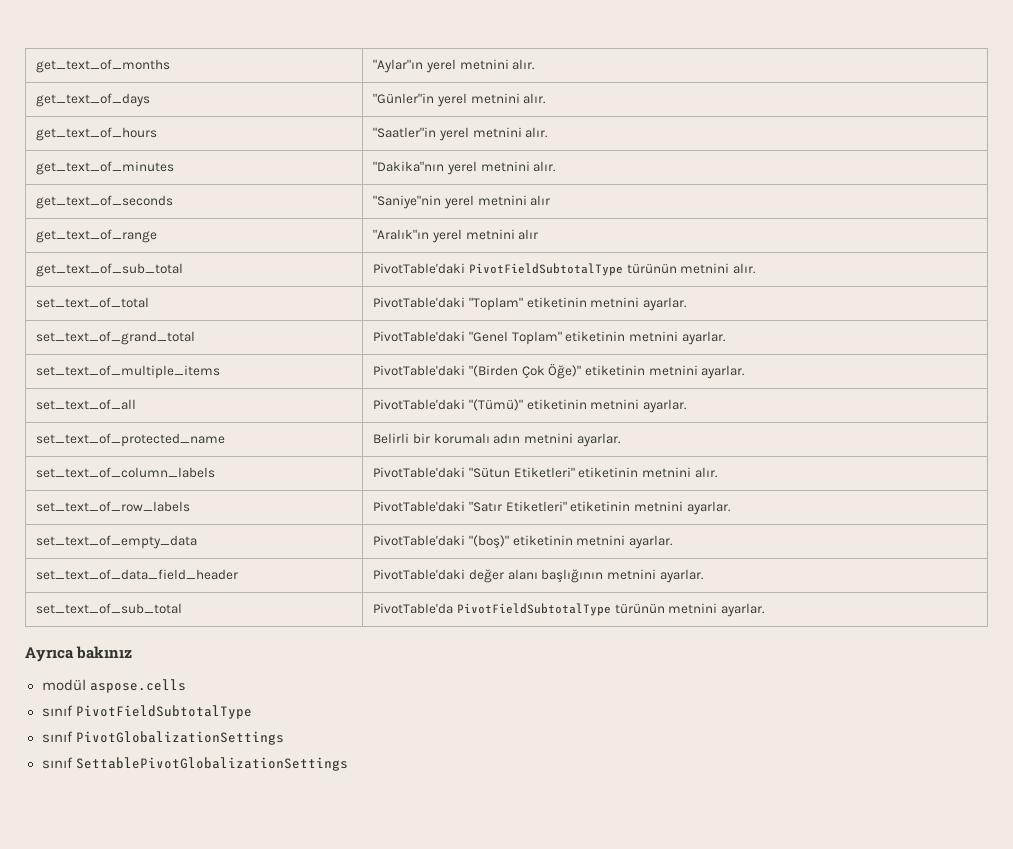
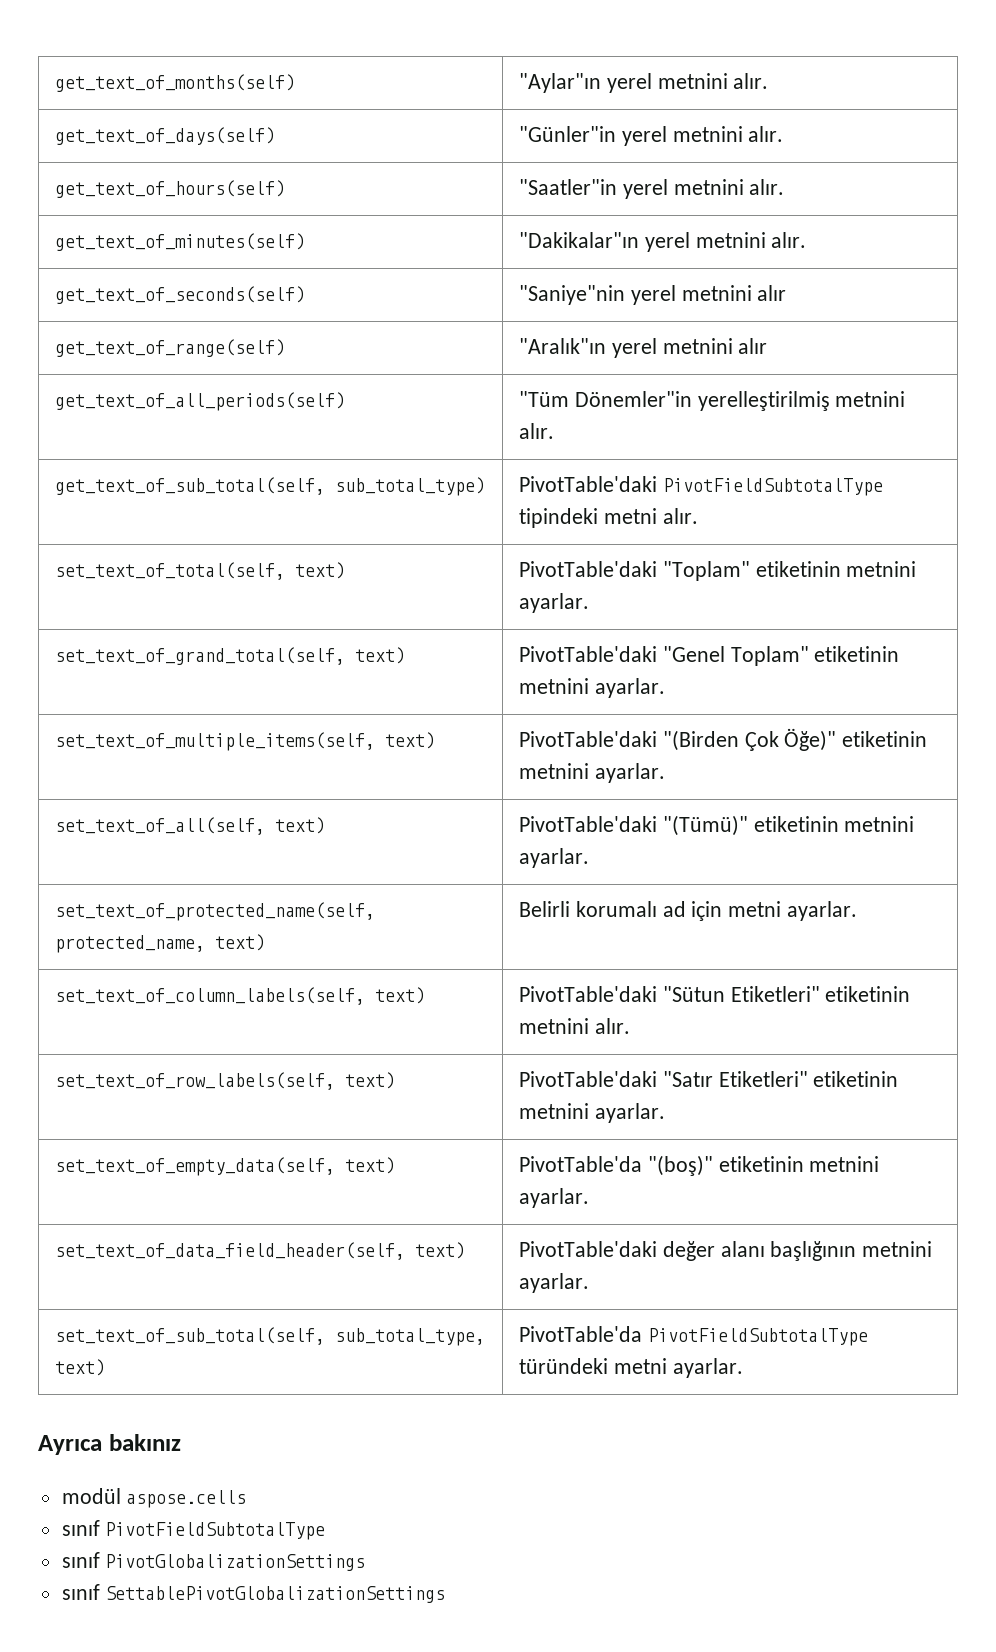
[36,59,171,73] get_text_of_months -> [55,74,296,92] get_text_of_months(self)
[36,93,151,107] get_text_of_days -> [55,127,276,145] get_text_of_days(self)
[36,127,158,141] get_text_of_hours -> [55,180,286,198] get_text_of_hours(self)
[36,161,175,175] [373,161,556,175] [36,195,174,209] get_text_of_minutes | "Dakika"nın yerel metnini alır. // get_text_of_seconds -> [55,233,306,251] [519,232,807,252] [55,286,306,304] get_text_of_minutes(self) | "Dakikalar"ın yerel metnini alır. // get_text_of_seconds(self)
[36,229,158,243] get_text_of_range -> [55,339,286,357] get_text_of_range(self)
[36,263,184,277] get_text_of_sub_total -> [55,392,346,411] [519,391,906,411] [519,423,555,439] [55,477,486,496] get_text_of_all_periods(self) | "Tüm Dönemler"in yerelleştirilmiş metnini alır. // get_text_of_sub_total(self, sub_total_type)
[626,263,756,274] [36,297,150,308] türünün metnini alır. // set_text_of_total -> [519,508,698,528] [55,562,346,580] tipindeki metni alır. // set_text_of_total(self, text)
[36,331,196,345] set_text_of_grand_total -> [55,647,406,665] set_text_of_grand_total(self, text)
[36,365,221,379] set_text_of_multiple_items -> [55,732,436,751] set_text_of_multiple_items(self, text)
[36,399,137,410] set_text_of_all -> [55,817,326,835] set_text_of_all(self, text)
[36,433,226,447] [373,433,620,447] [36,467,216,478] set_text_of_protected_name | Belirli bir korumalı adın metnini ayarlar. // set_text_of_column_labels -> [55,902,376,921] [55,934,266,953] [519,901,858,921] [55,987,426,1005] set_text_of_protected_name(self, protected_name, text) | Belirli korumalı ad için metni ayarlar. // set_text_of_column_labels(self, text)
[36,501,191,512] set_text_of_row_labels -> [55,1072,396,1090] set_text_of_row_labels(self, text)
[36,535,198,549] [373,535,466,546] set_text_of_empty_data | PivotTable'daki -> [55,1157,396,1176] [519,1156,643,1172] set_text_of_empty_data(self, text) | PivotTable'da
[36,569,239,580] set_text_of_data_field_header -> [55,1242,466,1260] set_text_of_data_field_header(self, text)
[36,603,183,614] set_text_of_sub_total -> [55,1327,486,1346] [55,1359,106,1376] set_text_of_sub_total(self, sub_total_type, text)
[614,603,718,614] türünün metnini -> [519,1358,667,1374] türündeki metni

